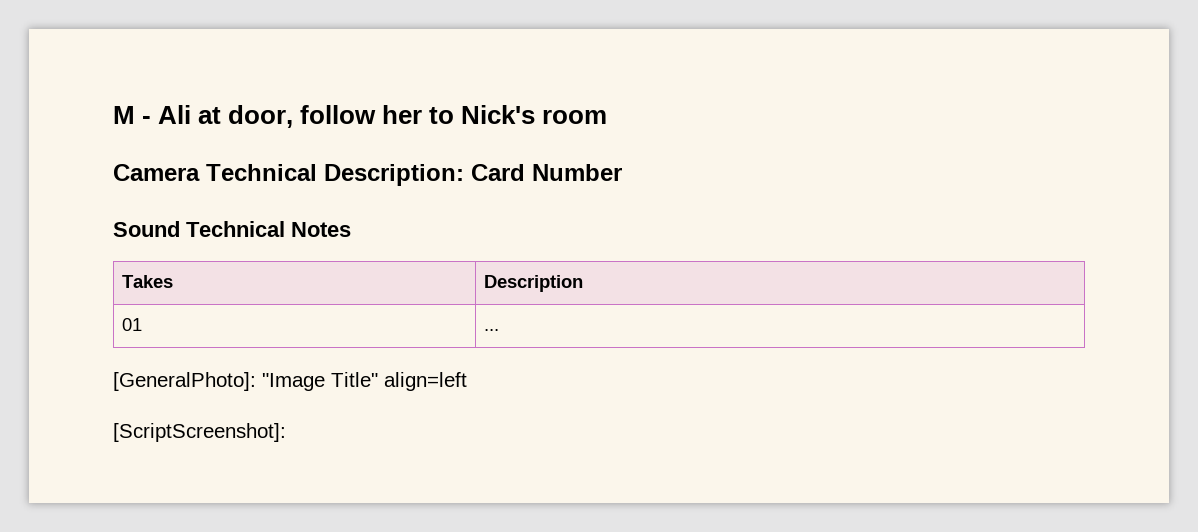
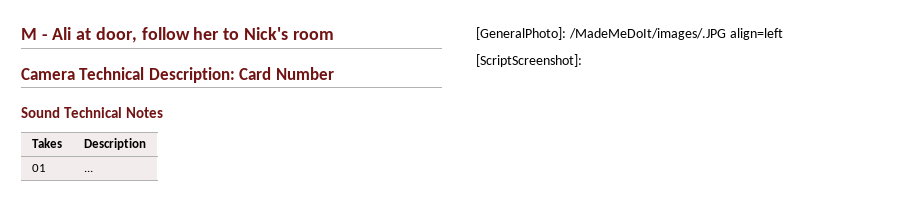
[262,372,378,391] "Image Title" -> [568,28,726,40] /MadeMeDoIt/images/.JPG

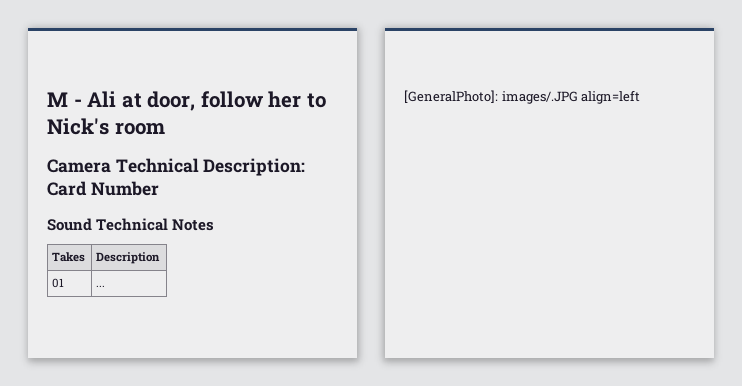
[568,28,726,40] /MadeMeDoIt/images/.JPG -> [501,91,578,104] images/.JPG
[476,54,582,67] // [ScriptScreenshot]: -> (641, 97) none

